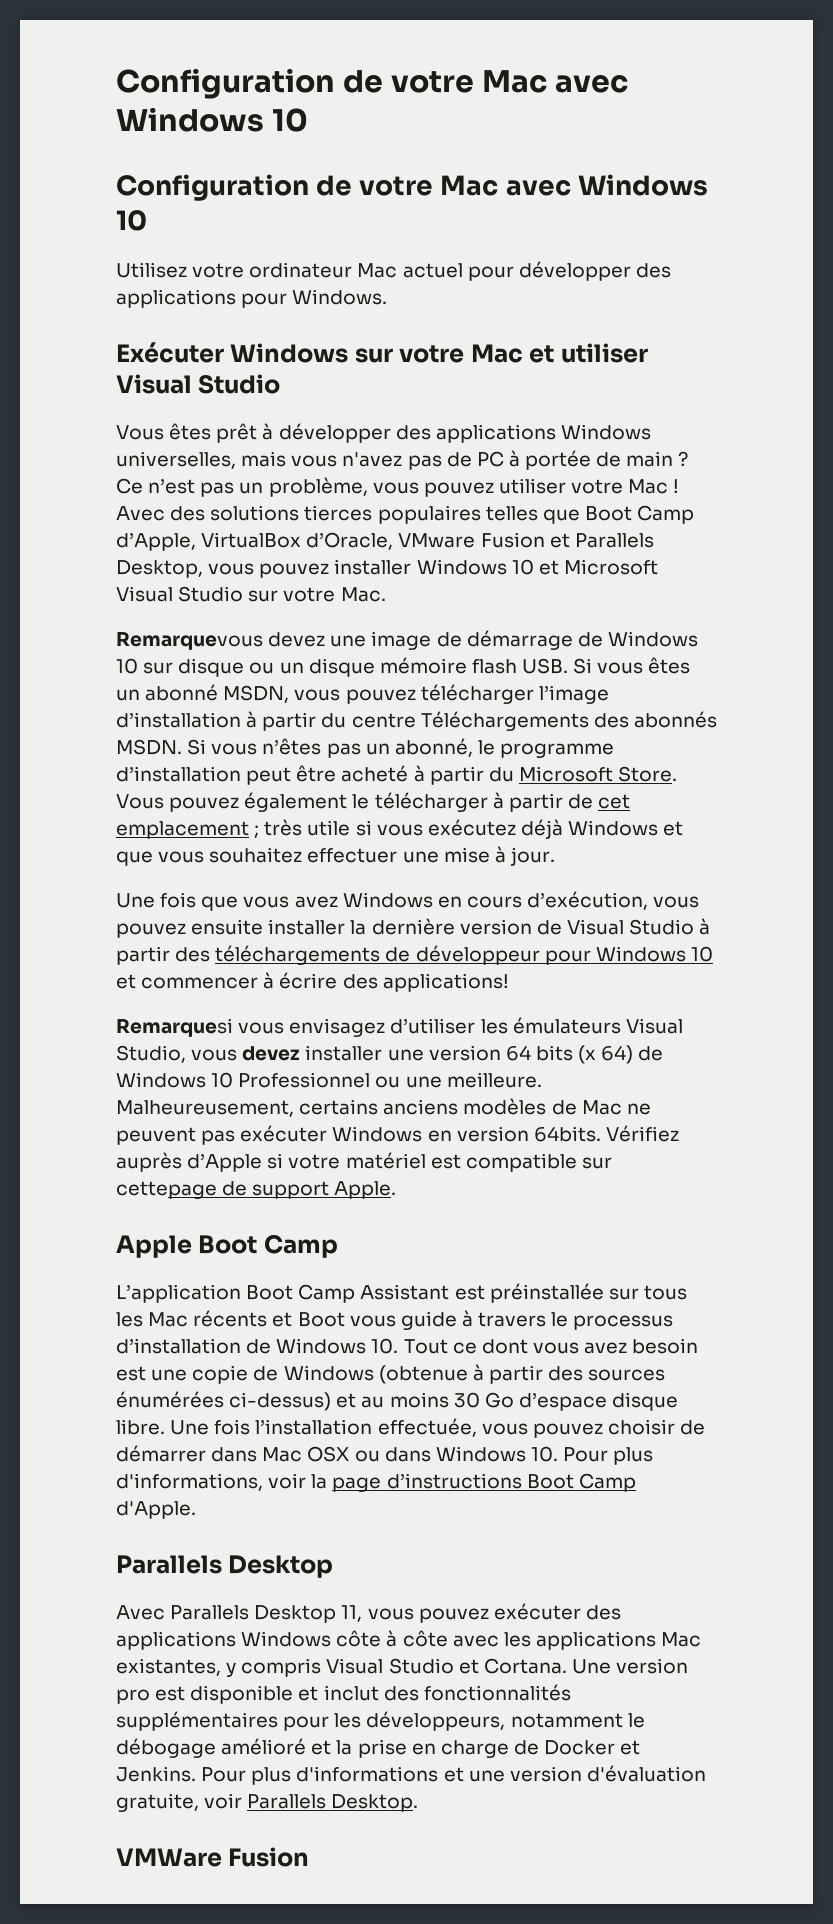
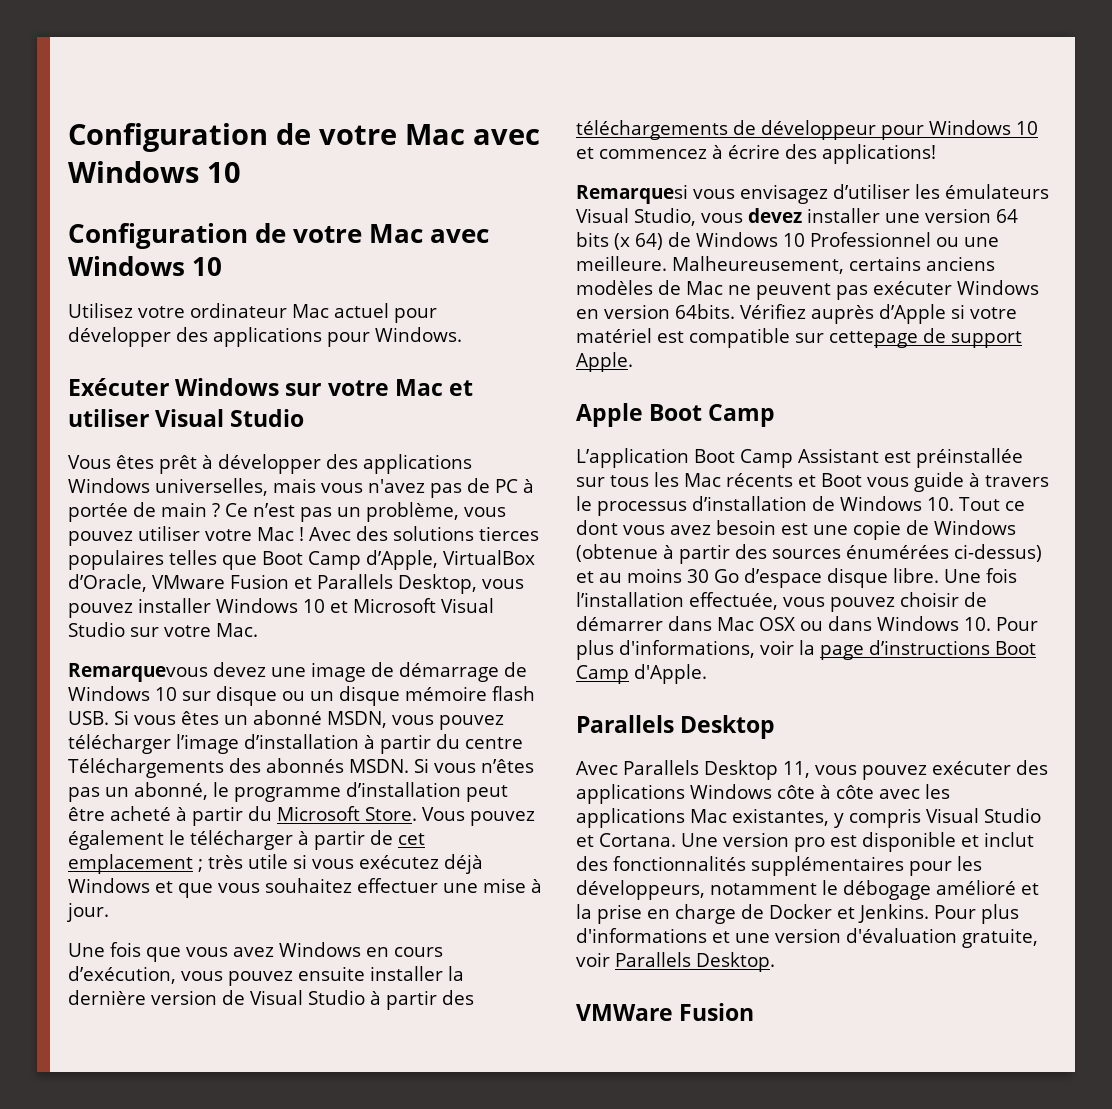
[141,977,259,989] commencer -> [599,149,707,159] commencez

